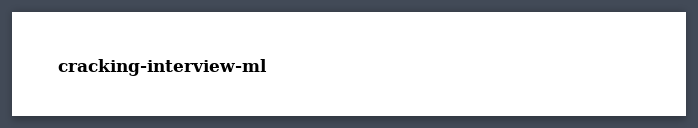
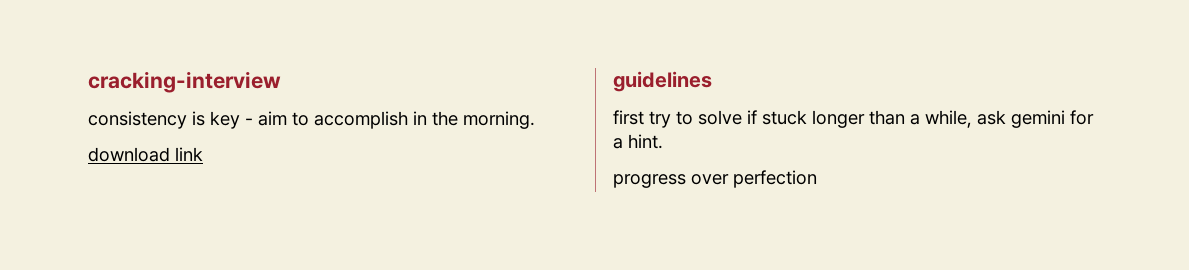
[58,59,267,76] cracking-interview-ml -> [88,71,281,93] [88,111,535,129] [88,147,203,162] [613,71,712,92] [613,110,1094,128] [613,134,663,149] [613,170,817,188] cracking-interview // consistency is key - aim to accomplish in the morning. // download link // guidelines // first try to solve if stuck longer than a while, ask gemini for a hint. // progress over perfection

